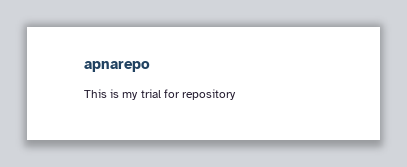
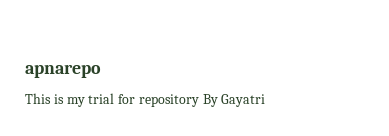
(237, 94) none -> [202,94,266,107] By Gayatri

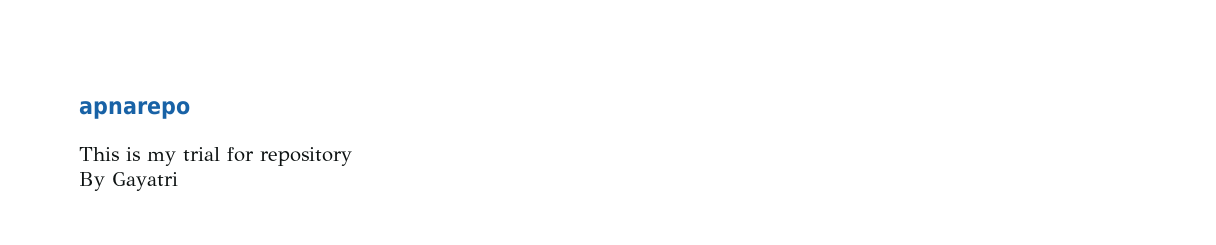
(199, 100) none -> (352, 156) //

